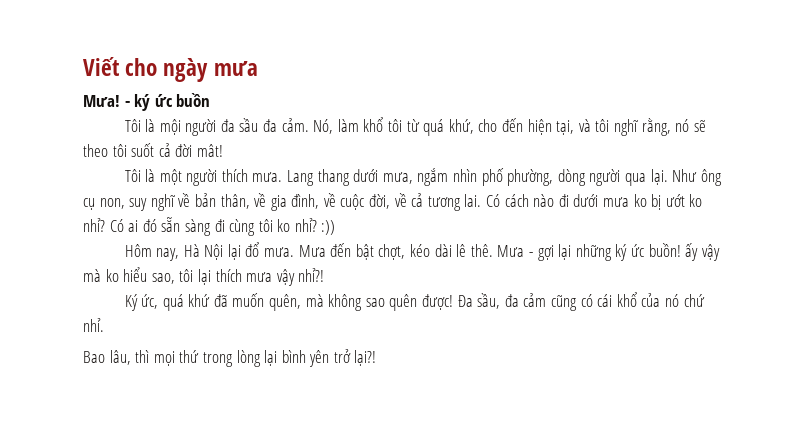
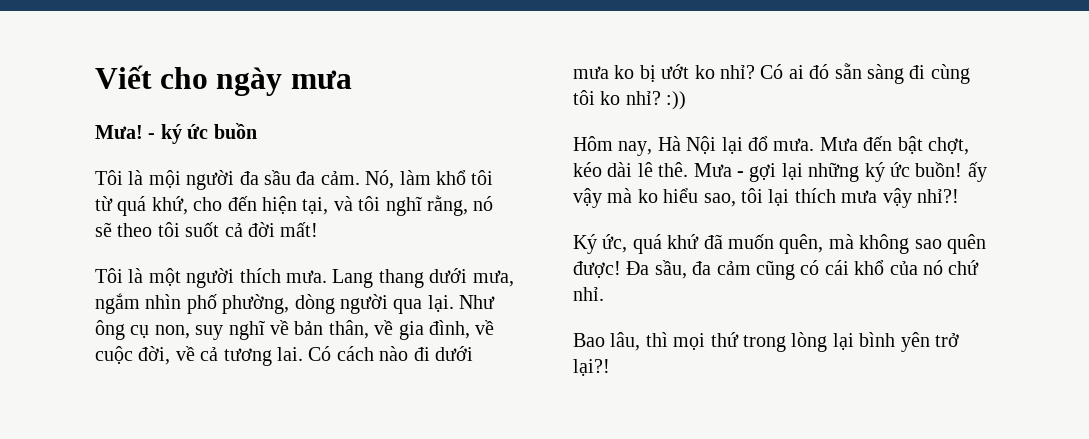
[196,144,223,157] mât! -> [280,222,319,237] mất!

